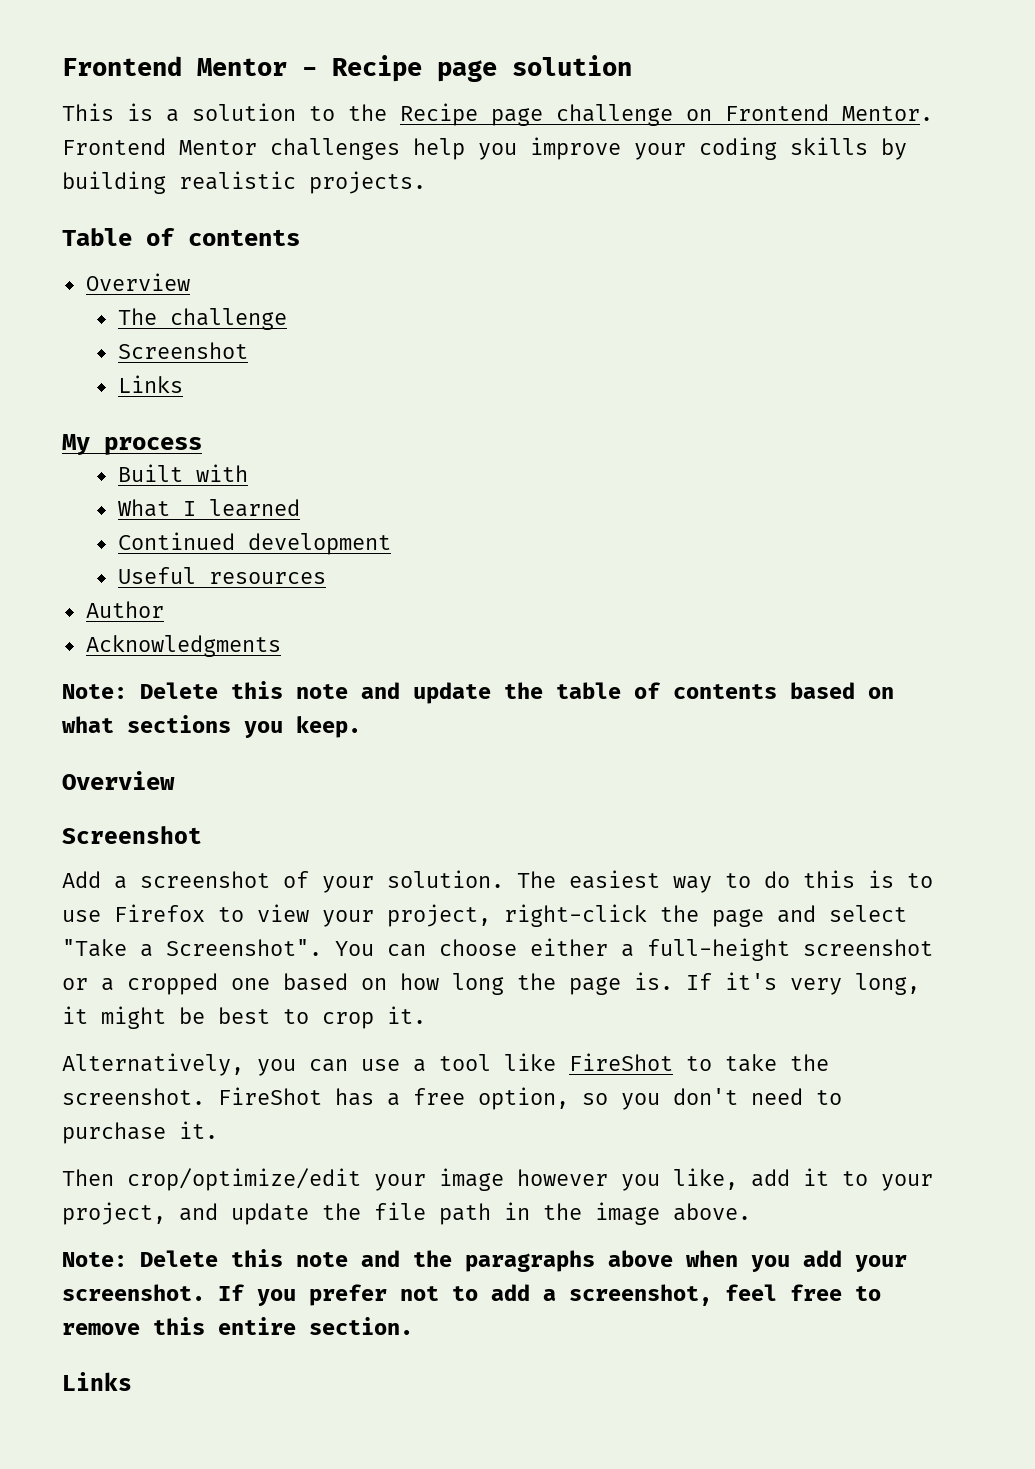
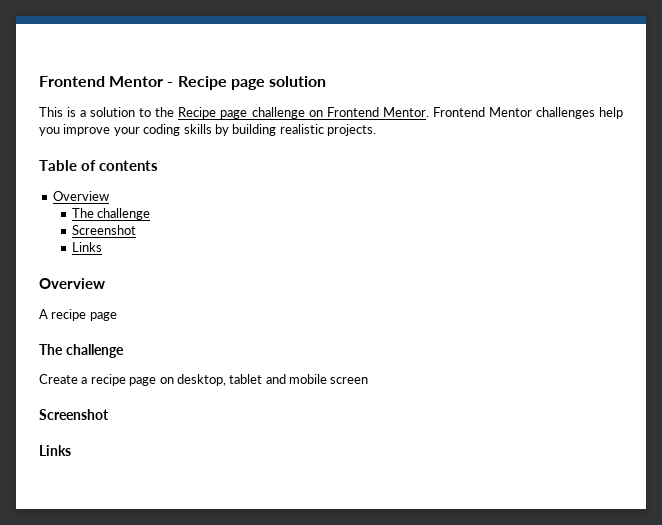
[62,434,202,455] [117,464,248,482] [117,499,300,517] [117,532,391,555] [117,567,326,584] [85,601,164,618] [85,635,281,657] [62,681,894,704] [62,715,361,738] [62,771,175,790] [62,826,202,844] [62,870,933,893] [62,904,907,927] [62,938,933,961] [62,972,920,995] [62,1006,426,1029] [62,1053,829,1076] [62,1087,842,1110] [62,1121,218,1144] [62,1168,933,1191] [62,1202,751,1225] [62,1249,907,1272] [62,1284,881,1306] [62,1317,413,1335] My process // Built with // What I learned // Continued development // Useful resources // Author // Acknowledgments // Note: Delete this note and update the table of contents based on what sections you keep. // Overview // Screenshot // Add a screenshot of your solution. The easiest way to do this is to use Firefox to view your project, right-click the page and select "Take a Screenshot". You can choose either a full-height screenshot or a cropped one based on how long the page is. If it's very long, it might be best to crop it. // Alternatively, you can use a tool like FireShot to take the screenshot. FireShot has a free option, so you don't need to purchase it. // Then crop/optimize/edit your image however you like, add it to your project, and update the file path in the image above. // Note: Delete this note and the paragraphs above when you add your screenshot. If you prefer not to add a screenshot, feel free to remove this entire section. -> [39,278,105,289] [39,309,117,321] [39,344,124,358] [39,374,369,386] [39,409,109,420] Overview // A recipe page // The challenge // Create a recipe page on desktop, tablet and mobile screen // Screenshot

